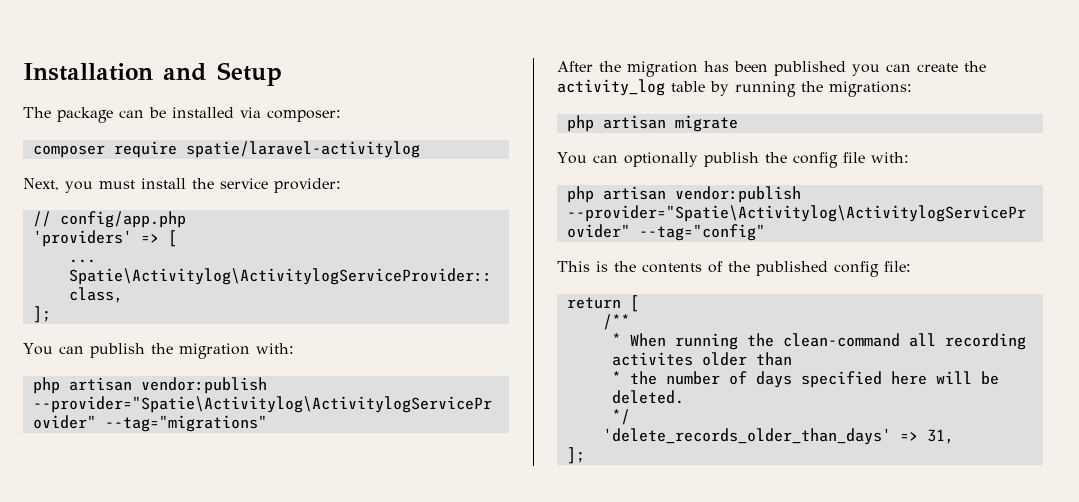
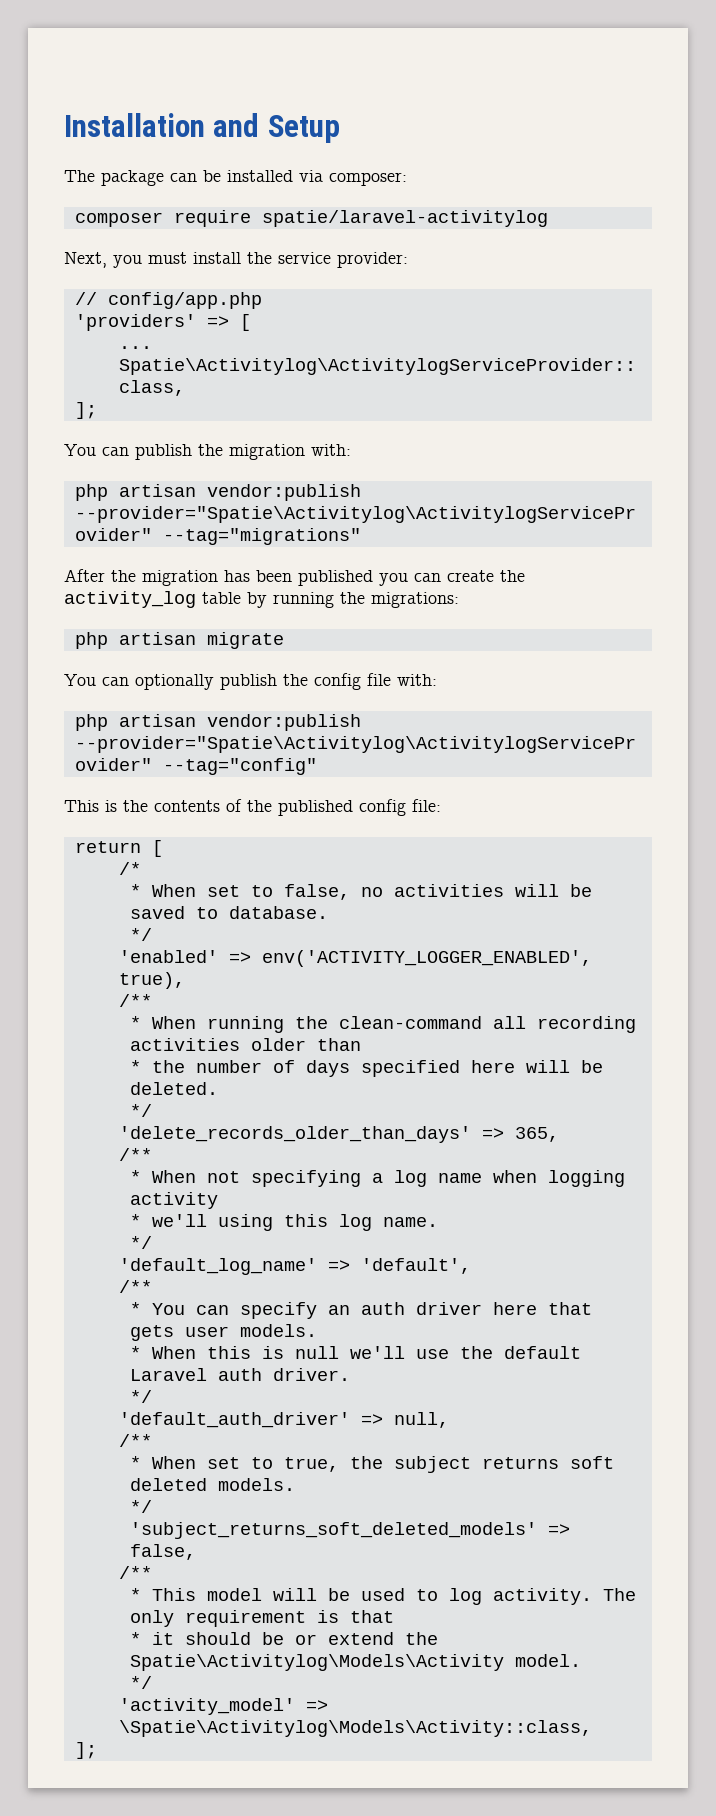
(639, 303) none -> [118,862,141,875] [129,884,592,900] [129,906,328,919] [129,928,152,941] [118,950,592,967] [118,972,185,989] // /* // * When set to false, no activities will be saved to database. // */ // 'enabled' => env('ACTIVITY_LOGGER_ENABLED', true),
[611,352,693,366] activites -> [129,1038,240,1051] activities
[926,429,954,444] 31, -> [514,1127,559,1142] [118,1148,152,1161] [129,1170,625,1187] [129,1192,218,1209] [129,1214,438,1231] [129,1236,152,1249] [118,1258,471,1275] [118,1280,152,1293] [129,1302,592,1319] [129,1324,317,1341] [129,1346,581,1359] [129,1368,350,1381] [129,1390,152,1403] [118,1412,449,1428] [118,1434,152,1447] [129,1456,614,1473] [129,1478,295,1491] [129,1500,152,1513] [129,1522,570,1539] [129,1544,196,1560] [118,1566,152,1579] [129,1588,636,1605] [129,1610,394,1627] [129,1632,438,1645] [129,1654,581,1671] [129,1676,152,1689] [118,1698,328,1715] [118,1720,592,1737] 365, // /** // * When not specifying a log name when logging activity // * we'll using this log name. // */ // 'default_log_name' => 'default', // /** // * You can specify an auth driver here that gets user models. // * When this is null we'll use the default Laravel auth driver. // */ // 'default_auth_driver' => null, // /** // * When set to true, the subject returns soft deleted models. // */ // 'subject_returns_soft_deleted_models' => false, // /** // * This model will be used to log activity. The only requirement is that // * it should be or extend the Spatie\Activitylog\Models\Activity model. // */ // 'activity_model' => \Spatie\Activitylog\Models\Activity::class,

